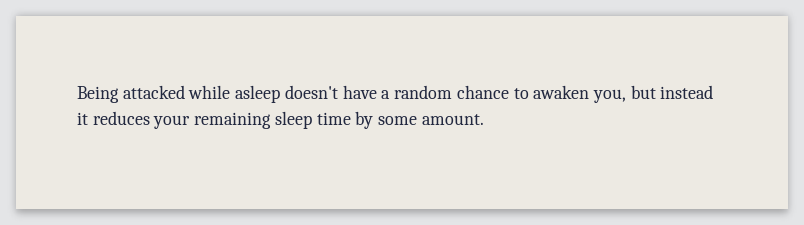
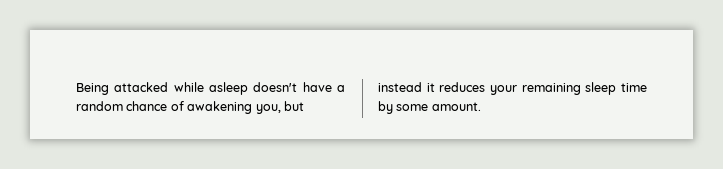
[513,85,590,99] to awaken -> [170,101,253,114] of awakening

